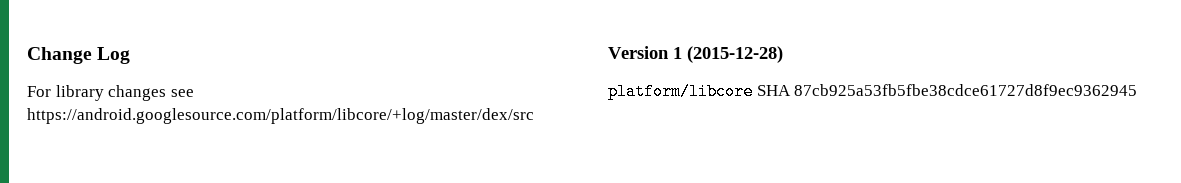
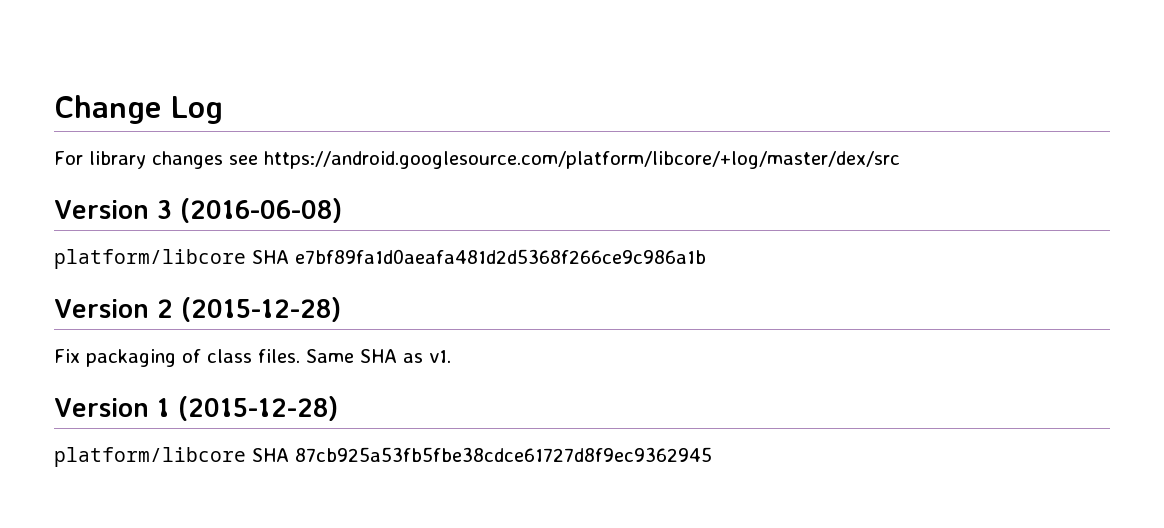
(534, 116) none -> [54,198,342,223] [54,249,706,269] [54,297,341,322] [54,349,451,367] // Version 3 (2016-06-08) // platform/libcore SHA e7bf89fa1d0aeafa481d2d5368f266ce9c986a1b // Version 2 (2015-12-28) // Fix packaging of class files. Same SHA as v1.

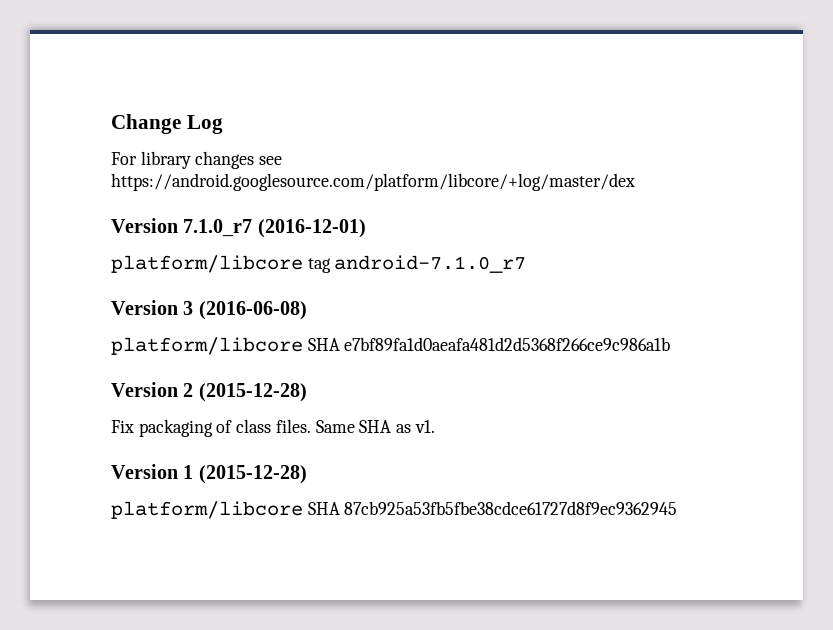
[264,151,900,169] https://android.googlesource.com/platform/libcore/+log/master/dex/src -> [111,173,635,191] [111,218,366,238] [111,255,527,273] https://android.googlesource.com/platform/libcore/+log/master/dex // Version 7.1.0_r7 (2016-12-01) // platform/libcore tag android-7.1.0_r7

